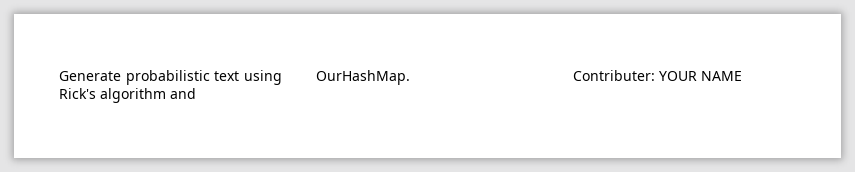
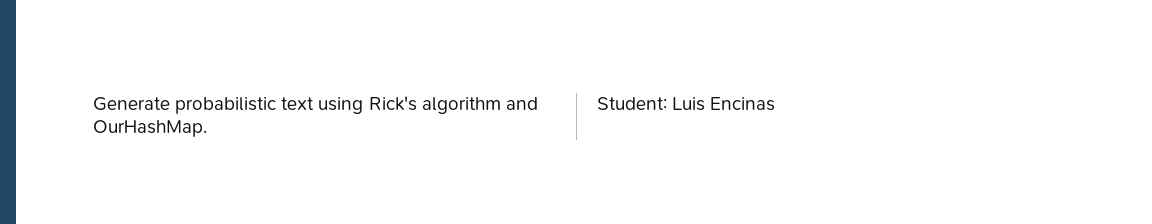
[573,70,742,81] Contributer: YOUR NAME -> [597,97,776,111] Student: Luis Encinas

